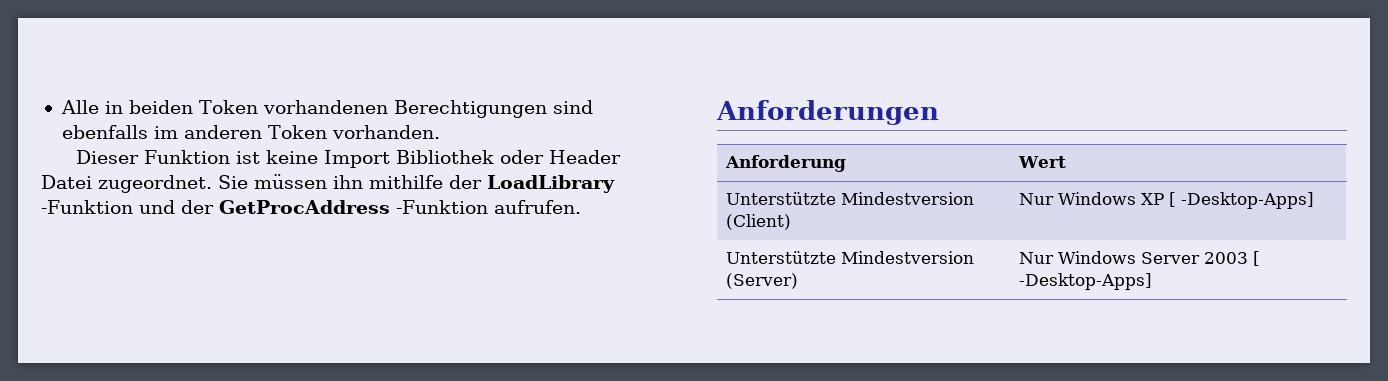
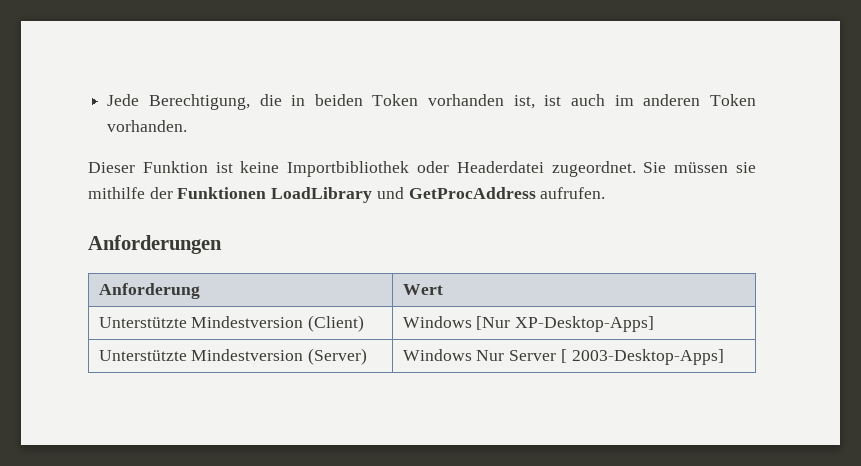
[60,100,593,118] [61,125,148,139] Alle in beiden Token vorhandenen Berechtigungen sind ebenfalls -> [107,94,606,110] Jede Berechtigung, die in beiden Token vorhanden ist, ist auch
[324,150,622,168] [41,175,92,189] Import Bibliothek oder Header Datei -> [287,161,544,177] Importbibliothek oder Headerdatei
[333,175,363,189] ihn -> [736,162,756,173] sie
[487,175,615,193] [41,200,488,214] LoadLibrary -Funktion und der GetProcAddress -Funktion -> [177,187,536,203] Funktionen LoadLibrary und GetProcAddress
[1019,192,1315,209] [726,251,975,264] [726,273,799,289] [1019,251,1261,266] [1019,273,1153,290] Nur Windows XP [ -Desktop-Apps] // Unterstützte Mindestversion (Server) | Nur Windows Server 2003 [ -Desktop-Apps] -> [402,316,655,332] [98,348,368,365] [402,349,724,365] Windows [Nur XP-Desktop-Apps] // Unterstützte Mindestversion (Server) | Windows Nur Server [ 2003-Desktop-Apps]

